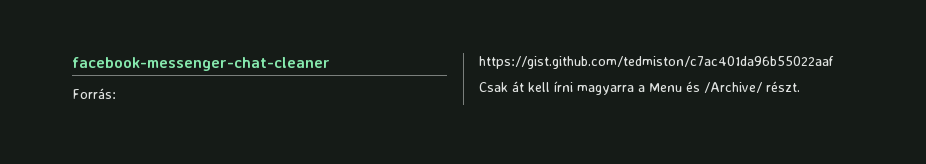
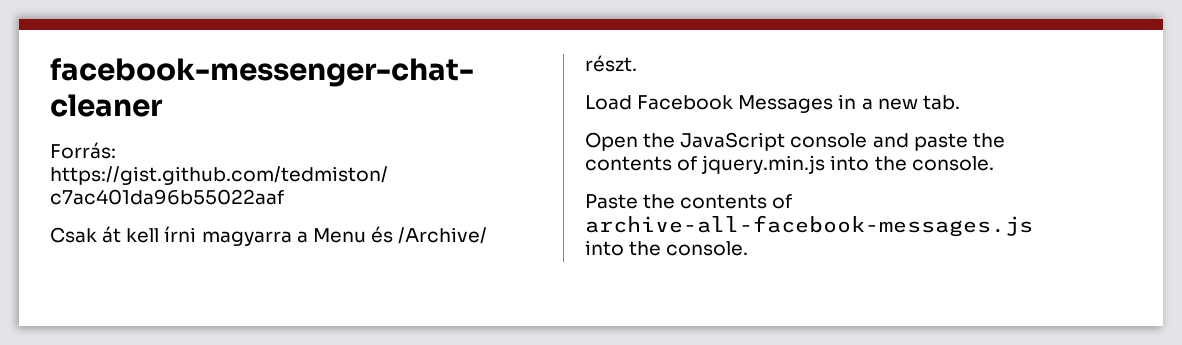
(800, 86) none -> [585,94,960,113] [585,132,1005,151] [585,155,994,174] [585,194,793,209] [585,215,1033,237] [585,240,749,256] // Load Facebook Messages in a new tab. // Open the JavaScript console and paste the contents of jquery.min.js into the console. // Paste the contents of archive-all-facebook-messages.js into the console.

